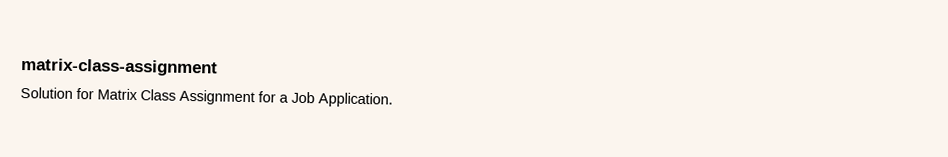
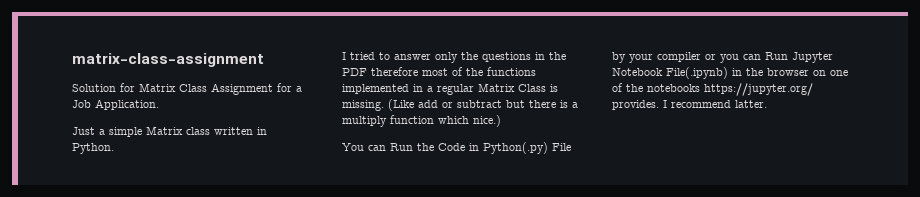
(393, 100) none -> [72,126,267,137] [72,143,114,154] [342,52,566,63] [342,67,536,76] [342,83,558,95] [342,99,578,111] [342,115,501,127] [342,142,571,154] [612,52,833,63] [612,67,848,79] [612,83,813,96] [612,100,767,110] // Just a simple Matrix class written in Python. // I tried to answer only the questions in the PDF therefore most of the functions implemented in a regular Matrix Class is missing. (Like add or subtract but there is a multiply function which nice.) // You can Run the Code in Python(.py) File by your compiler or you can Run Jupyter Notebook File(.ipynb) in the browser on one of the notebooks https://jupyter.org/ provides. I recommend latter.

